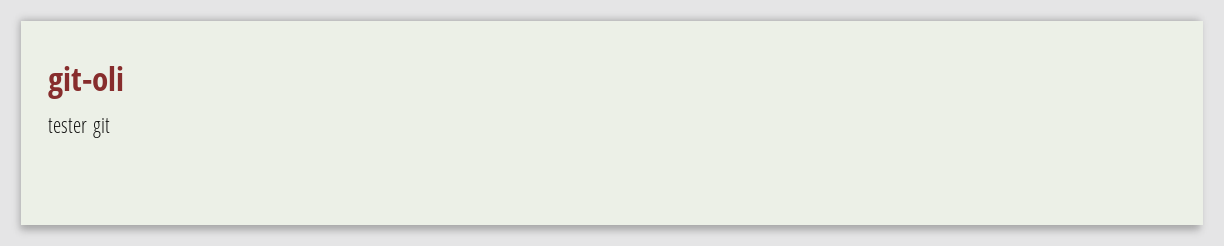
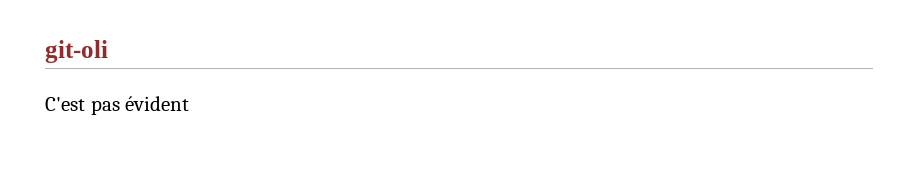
[48,118,110,138] tester git -> [45,96,190,115] C'est pas évident

